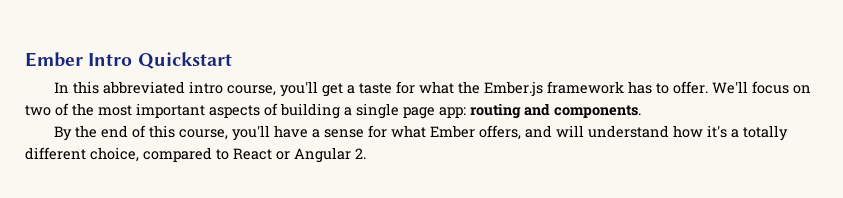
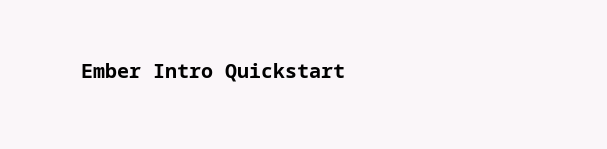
[53,81,811,97] [25,103,641,119] [53,125,788,141] [25,147,366,163] // In this abbreviated intro course, you'll get a taste for what the Ember.js framework has to offer. We'll focus on two of the most important aspects of building a single page app: routing and components. // By the end of this course, you'll have a sense for what Ember offers, and will understand how it's a totally different choice, compared to React or Angular 2. -> (345, 72) none

